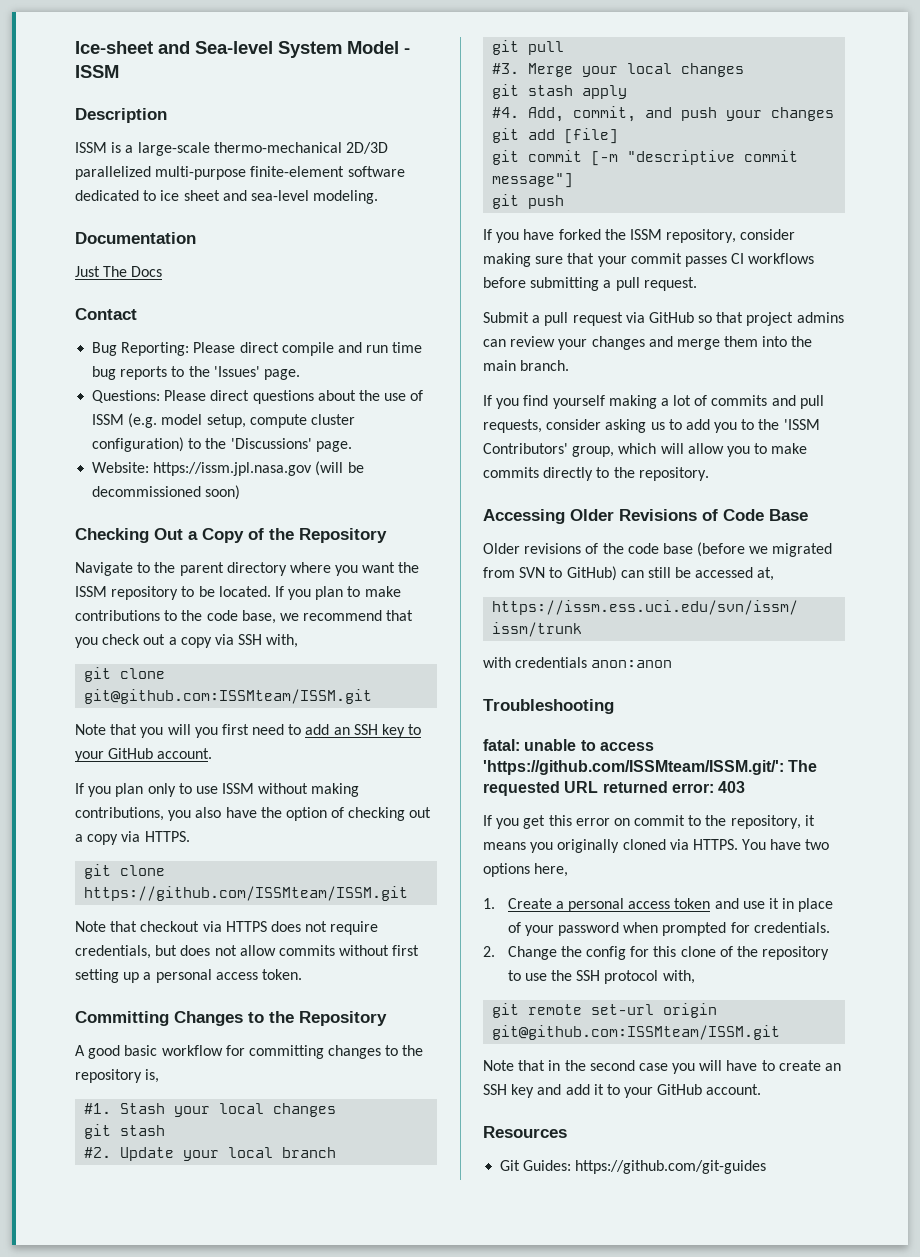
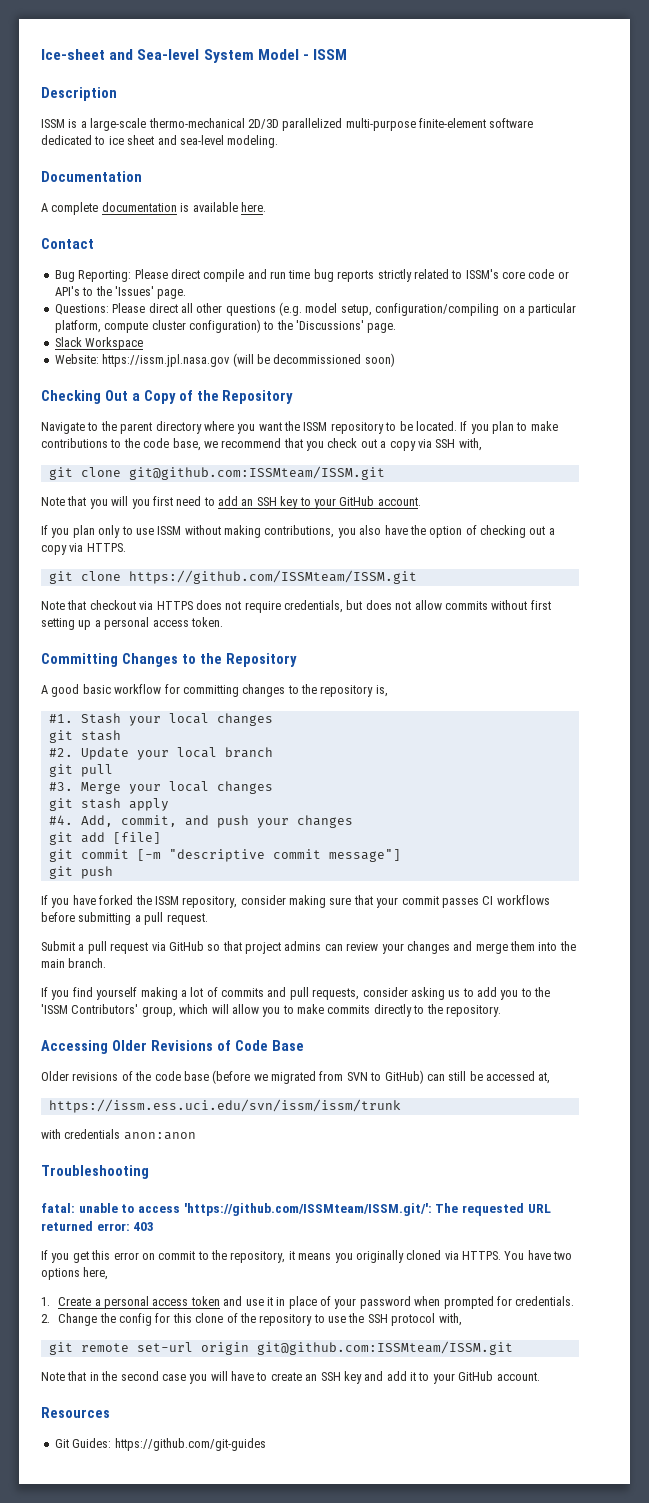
[75,266,163,277] Just The Docs -> [41,202,266,215] A complete documentation is available here.
(168, 373) none -> [377,269,569,282] [54,286,80,296] strictly related to ISSM's core code or API's
[252,390,424,404] [92,413,246,428] questions about the use of ISSM (e.g. model setup, -> [180,302,577,316] [54,320,101,333] all other questions (e.g. model setup, configuration/compiling on a particular platform,
(352, 446) none -> [54,337,144,350] // Slack Workspace

